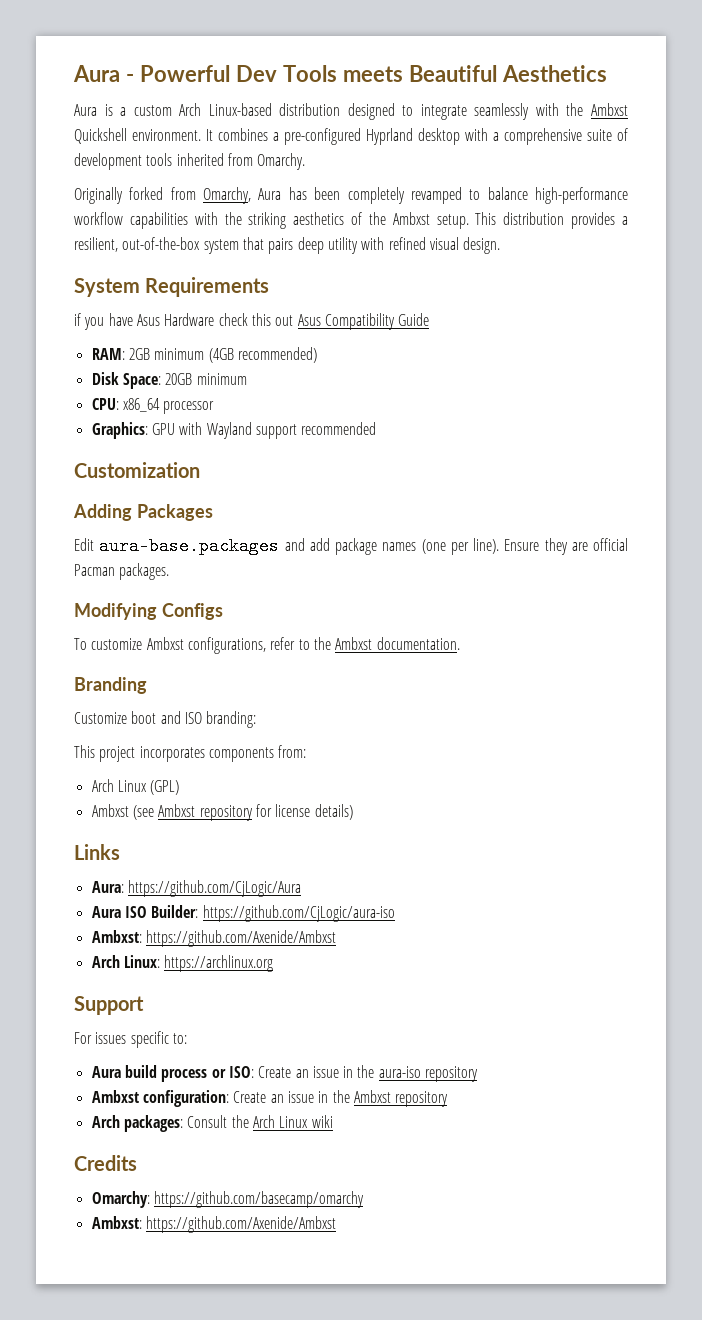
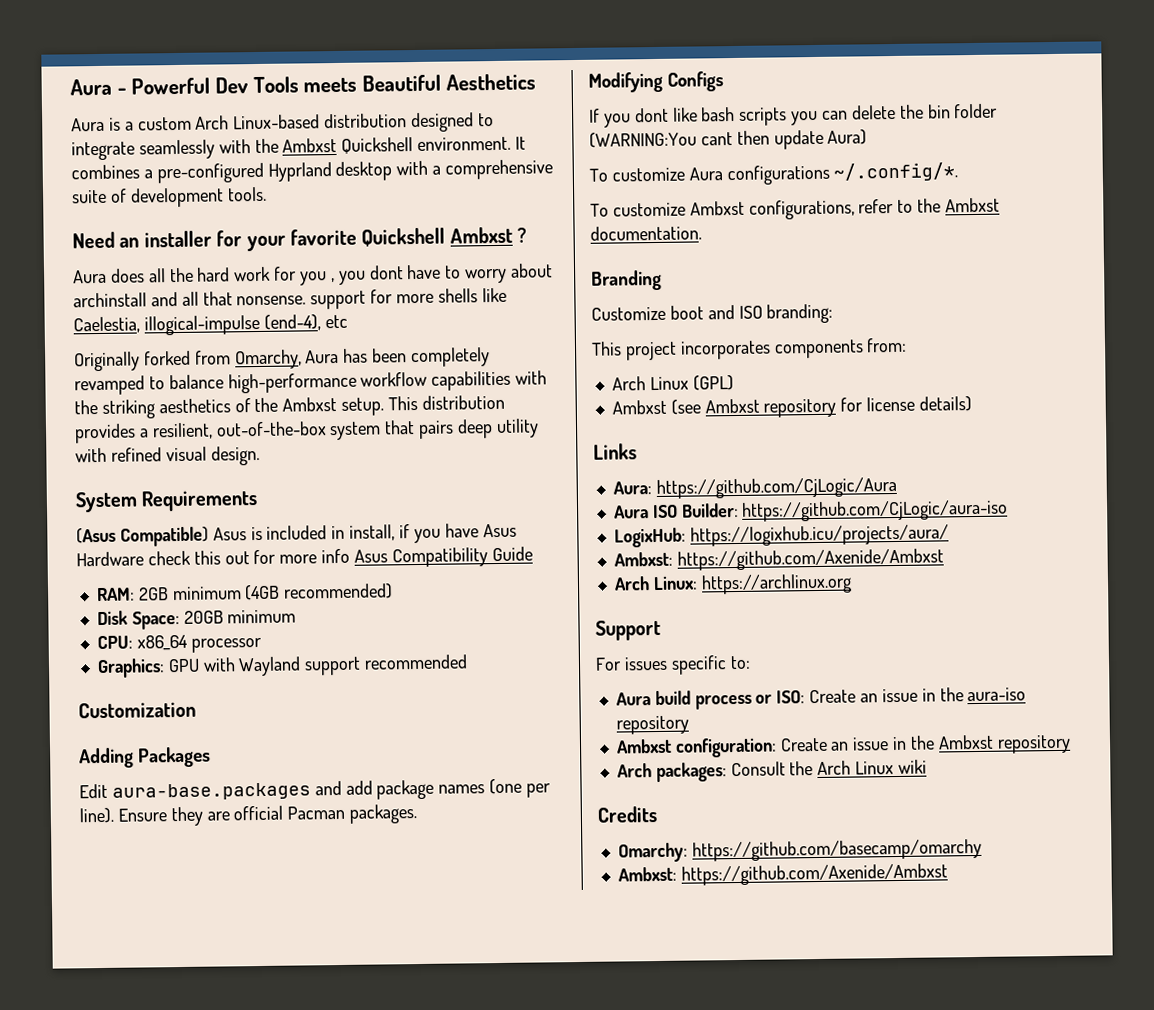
[146,153,306,170] tools inherited from Omarchy. -> [226,186,267,202] [72,226,528,252] [73,263,554,286] [73,287,507,310] [73,314,348,336] tools. // Need an installer for your favorite Quickshell Ambxst ? // Aura does all the hard work for you , you dont have to worry about archinstall and all that nonsense. support for more shells like Caelestia, illogical-impulse (end-4), etc
(270, 287) none -> [76,524,396,547] (Asus Compatible) Asus is included in install,
(294, 320) none -> [253,548,351,565] for more info
(223, 611) none -> [589,103,999,128] [589,129,868,150] [589,162,959,186] // If you dont like bash scripts you can delete the bin folder (WARNING:You cant then update Aura) // To customize Aura configurations ~/.config/*.
(395, 913) none -> [613,524,949,548] // LogixHub: https://logixhub.icu/projects/aura/

